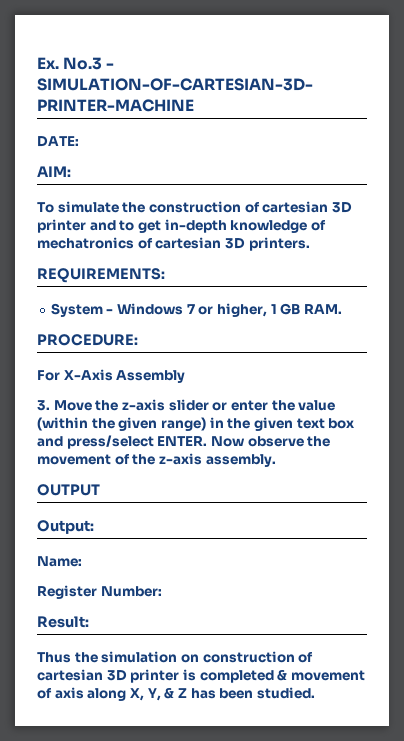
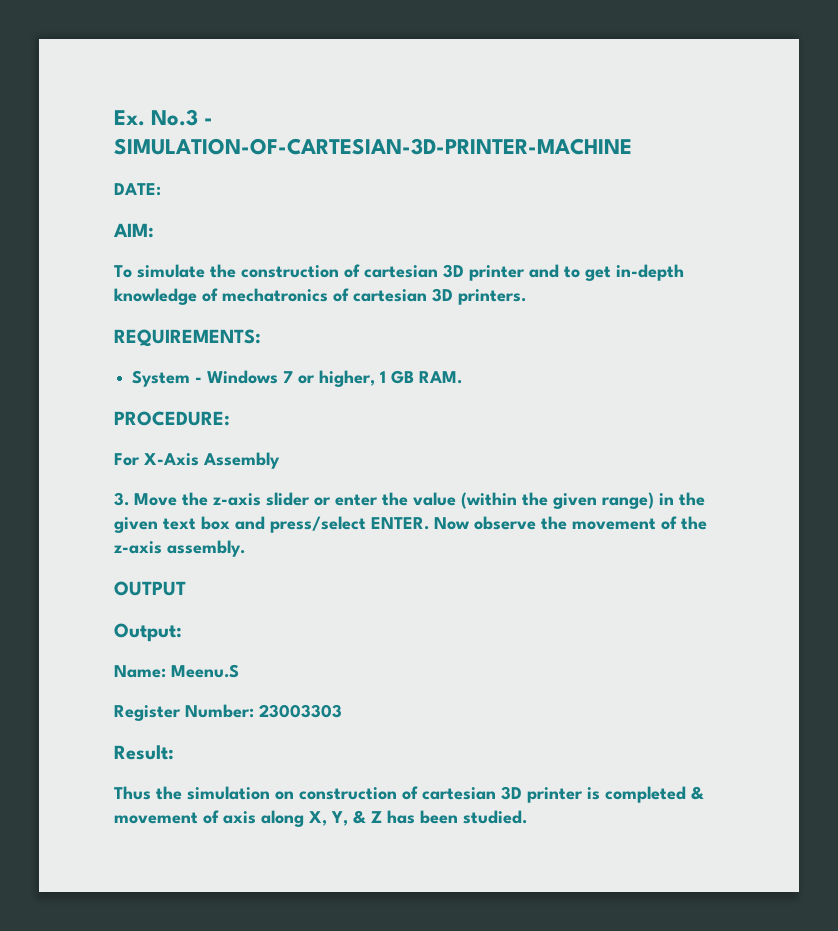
(82, 561) none -> [171,664,239,678] Meenu.S
(162, 591) none -> [259,704,342,718] 23003303

